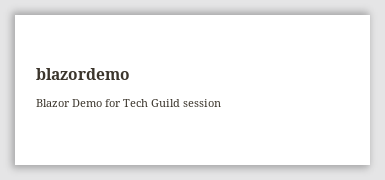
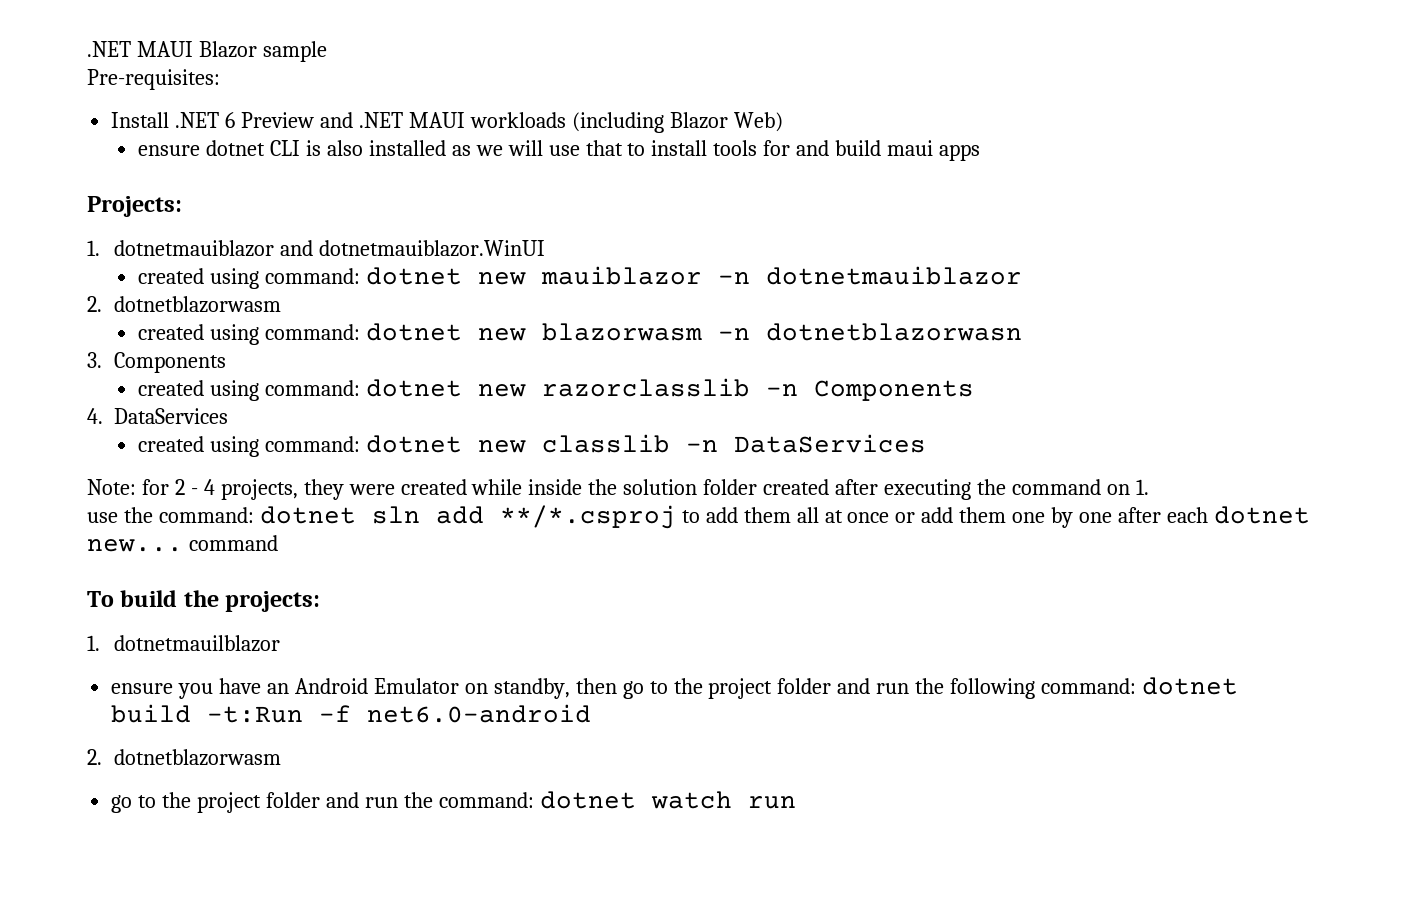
[36,68,130,80] [36,99,221,107] blazordemo // Blazor Demo for Tech Guild session -> [87,41,327,62] [87,69,220,90] [111,112,783,133] [138,140,981,161] [87,196,182,217] [87,240,545,257] [138,266,1022,289] [87,296,281,313] [138,323,1022,345] [87,352,226,373] [138,378,974,401] [87,408,228,424] [138,434,926,457] [87,479,1149,500] [87,505,1310,529] [87,535,278,552] [87,590,321,612] [87,635,280,652] [111,677,1239,699] [111,704,592,723] [87,749,281,766] [111,791,796,813] .NET MAUI Blazor sample // Pre-requisites: // Install .NET 6 Preview and .NET MAUI workloads (including Blazor Web) // ensure dotnet CLI is also installed as we will use that to install tools for and build maui apps // Projects: // 1. dotnetmauiblazor and dotnetmauiblazor.WinUI // created using command: dotnet new mauiblazor -n dotnetmauiblazor // 2. dotnetblazorwasm // created using command: dotnet new blazorwasm -n dotnetblazorwasn // 3. Components // created using command: dotnet new razorclasslib -n Components // 4. DataServices // created using command: dotnet new classlib -n DataServices // Note: for 2 - 4 projects, they were created while inside the solution folder created after executing the command on 1. // use the command: dotnet sln add **/*.csproj to add them all at once or add them one by one after each dotnet new... command // To build the projects: // 1. dotnetmauilblazor // ensure you have an Android Emulator on standby, then go to the project folder and run the following command: dotnet build -t:Run -f net6.0-android // 2. dotnetblazorwasm // go to the project folder and run the command: dotnet watch run

